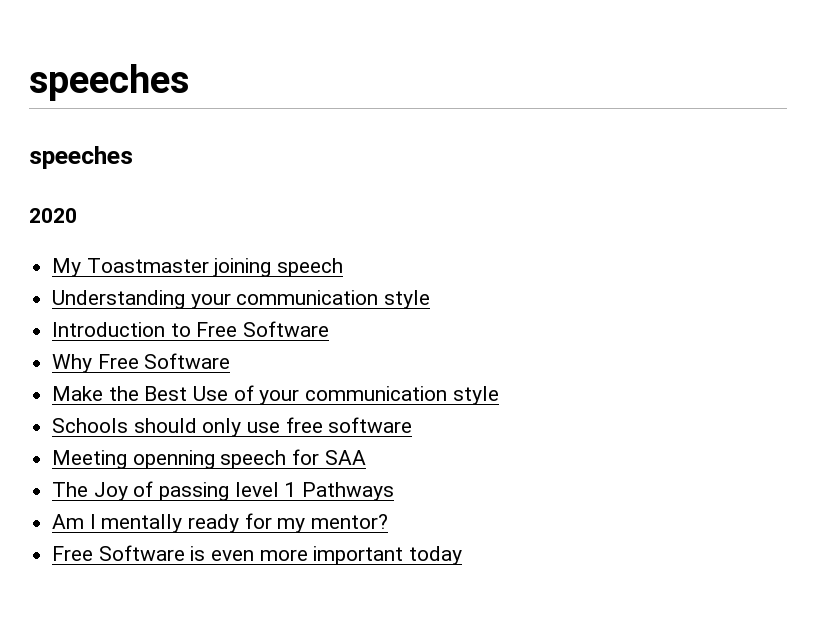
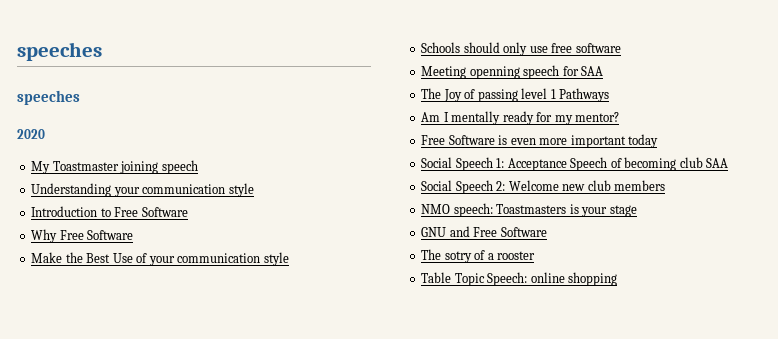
(463, 555) none -> [421,157,729,171] [421,180,666,194] [421,203,637,217] [421,226,547,237] [421,249,536,263] [421,272,618,286] // Social Speech 1: Acceptance Speech of becoming club SAA // Social Speech 2: Welcome new club members // NMO speech: Toastmasters is your stage // GNU and Free Software // The sotry of a rooster // Table Topic Speech: online shopping

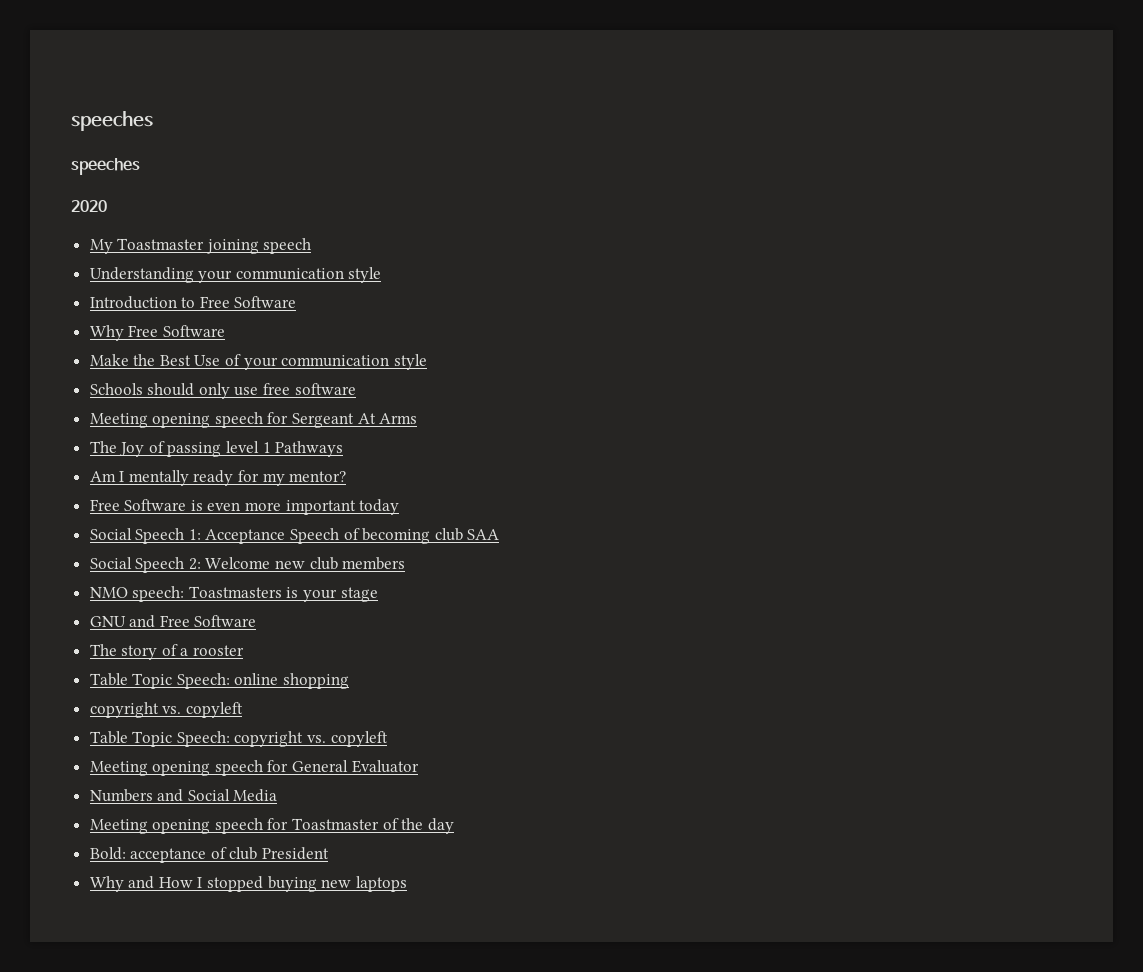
[469,65,604,79] openning speech for SAA -> [152,412,418,428] opening speech for Sergeant At Arms
[444,251,472,263] sotry -> [121,645,158,660] story
(618, 279) none -> [89,702,243,718] [89,731,388,747] [89,760,419,776] [89,789,278,802] [89,818,454,834] [89,847,330,863] [89,876,407,892] // copyright vs. copyleft // Table Topic Speech: copyright vs. copyleft // Meeting opening speech for General Evaluator // Numbers and Social Media // Meeting opening speech for Toastmaster of the day // Bold: acceptance of club President // Why and How I stopped buying new laptops

